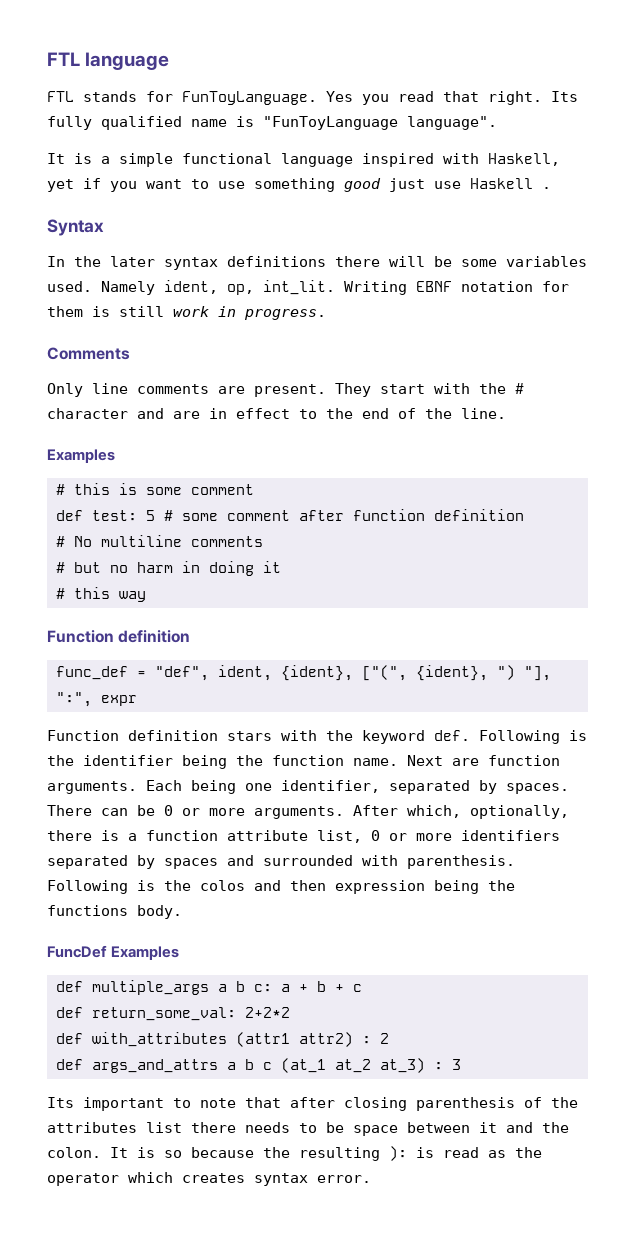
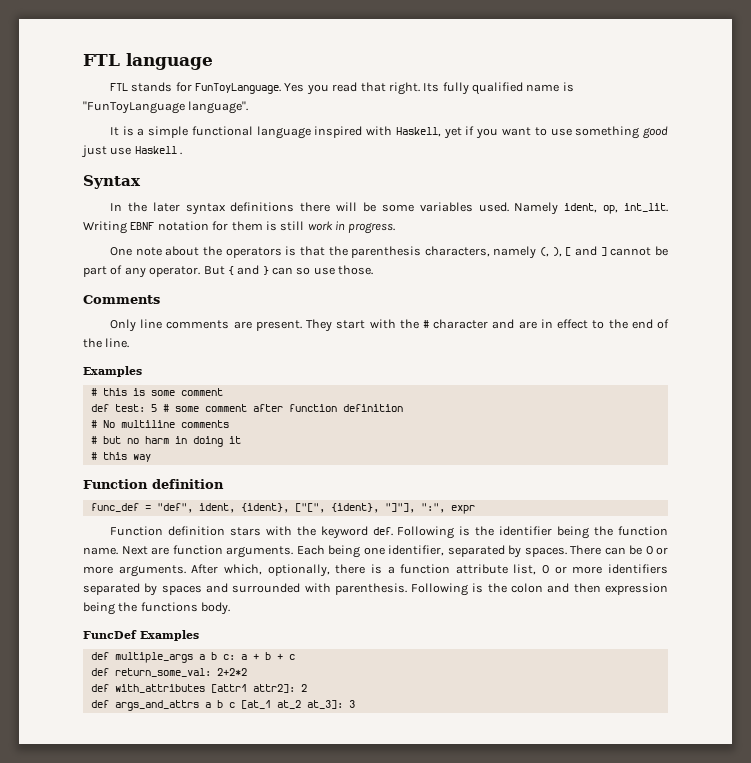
(326, 314) none -> [109,246,668,259] [83,265,374,278] // One note about the operators is that the parenthesis characters, namely (, ), [ and ] cannot be part of any operator. But { and } can so use those.
[361,665,551,681] ["(", {ident}, ") "], -> [294,503,415,513] ["[", {ident}, "]"],
[200,880,245,891] colos -> [511,583,544,593] colon
[235,1032,371,1047] (attr1 attr2) : -> [210,684,295,693] [attr1 attr2]:
[280,1058,461,1073] [47,1097,578,1111] [47,1122,569,1136] [47,1146,542,1161] [47,1172,371,1186] (at_1 at_2 at_3) : 3 // Its important to note that after closing parenthesis of the attributes list there needs to be space between it and the colon. It is so because the resulting ): is read as the operator which creates syntax error. -> [240,700,355,709] [at_1 at_2 at_3]: 3

